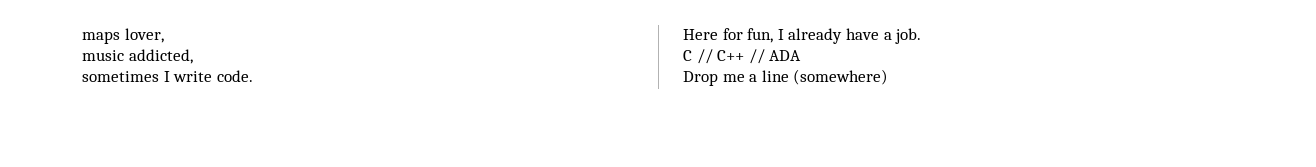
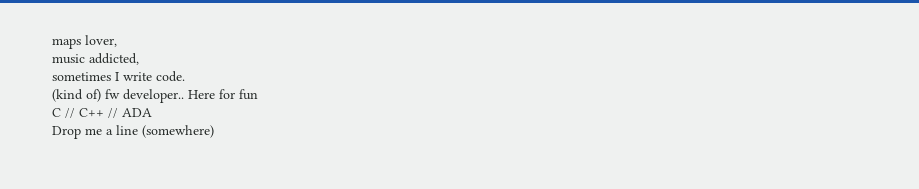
[683,28,922,44] Here for fun, I already have a job. -> [52,89,258,103] (kind of) fw developer.. Here for fun

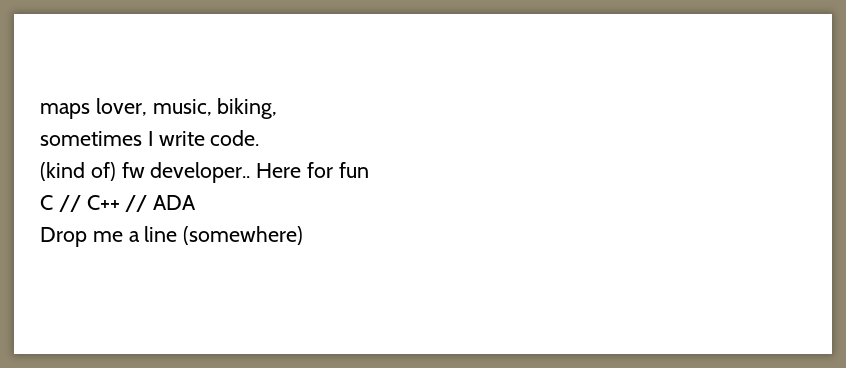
[52,53,139,65] // music addicted, -> [152,98,278,119] music, biking,

